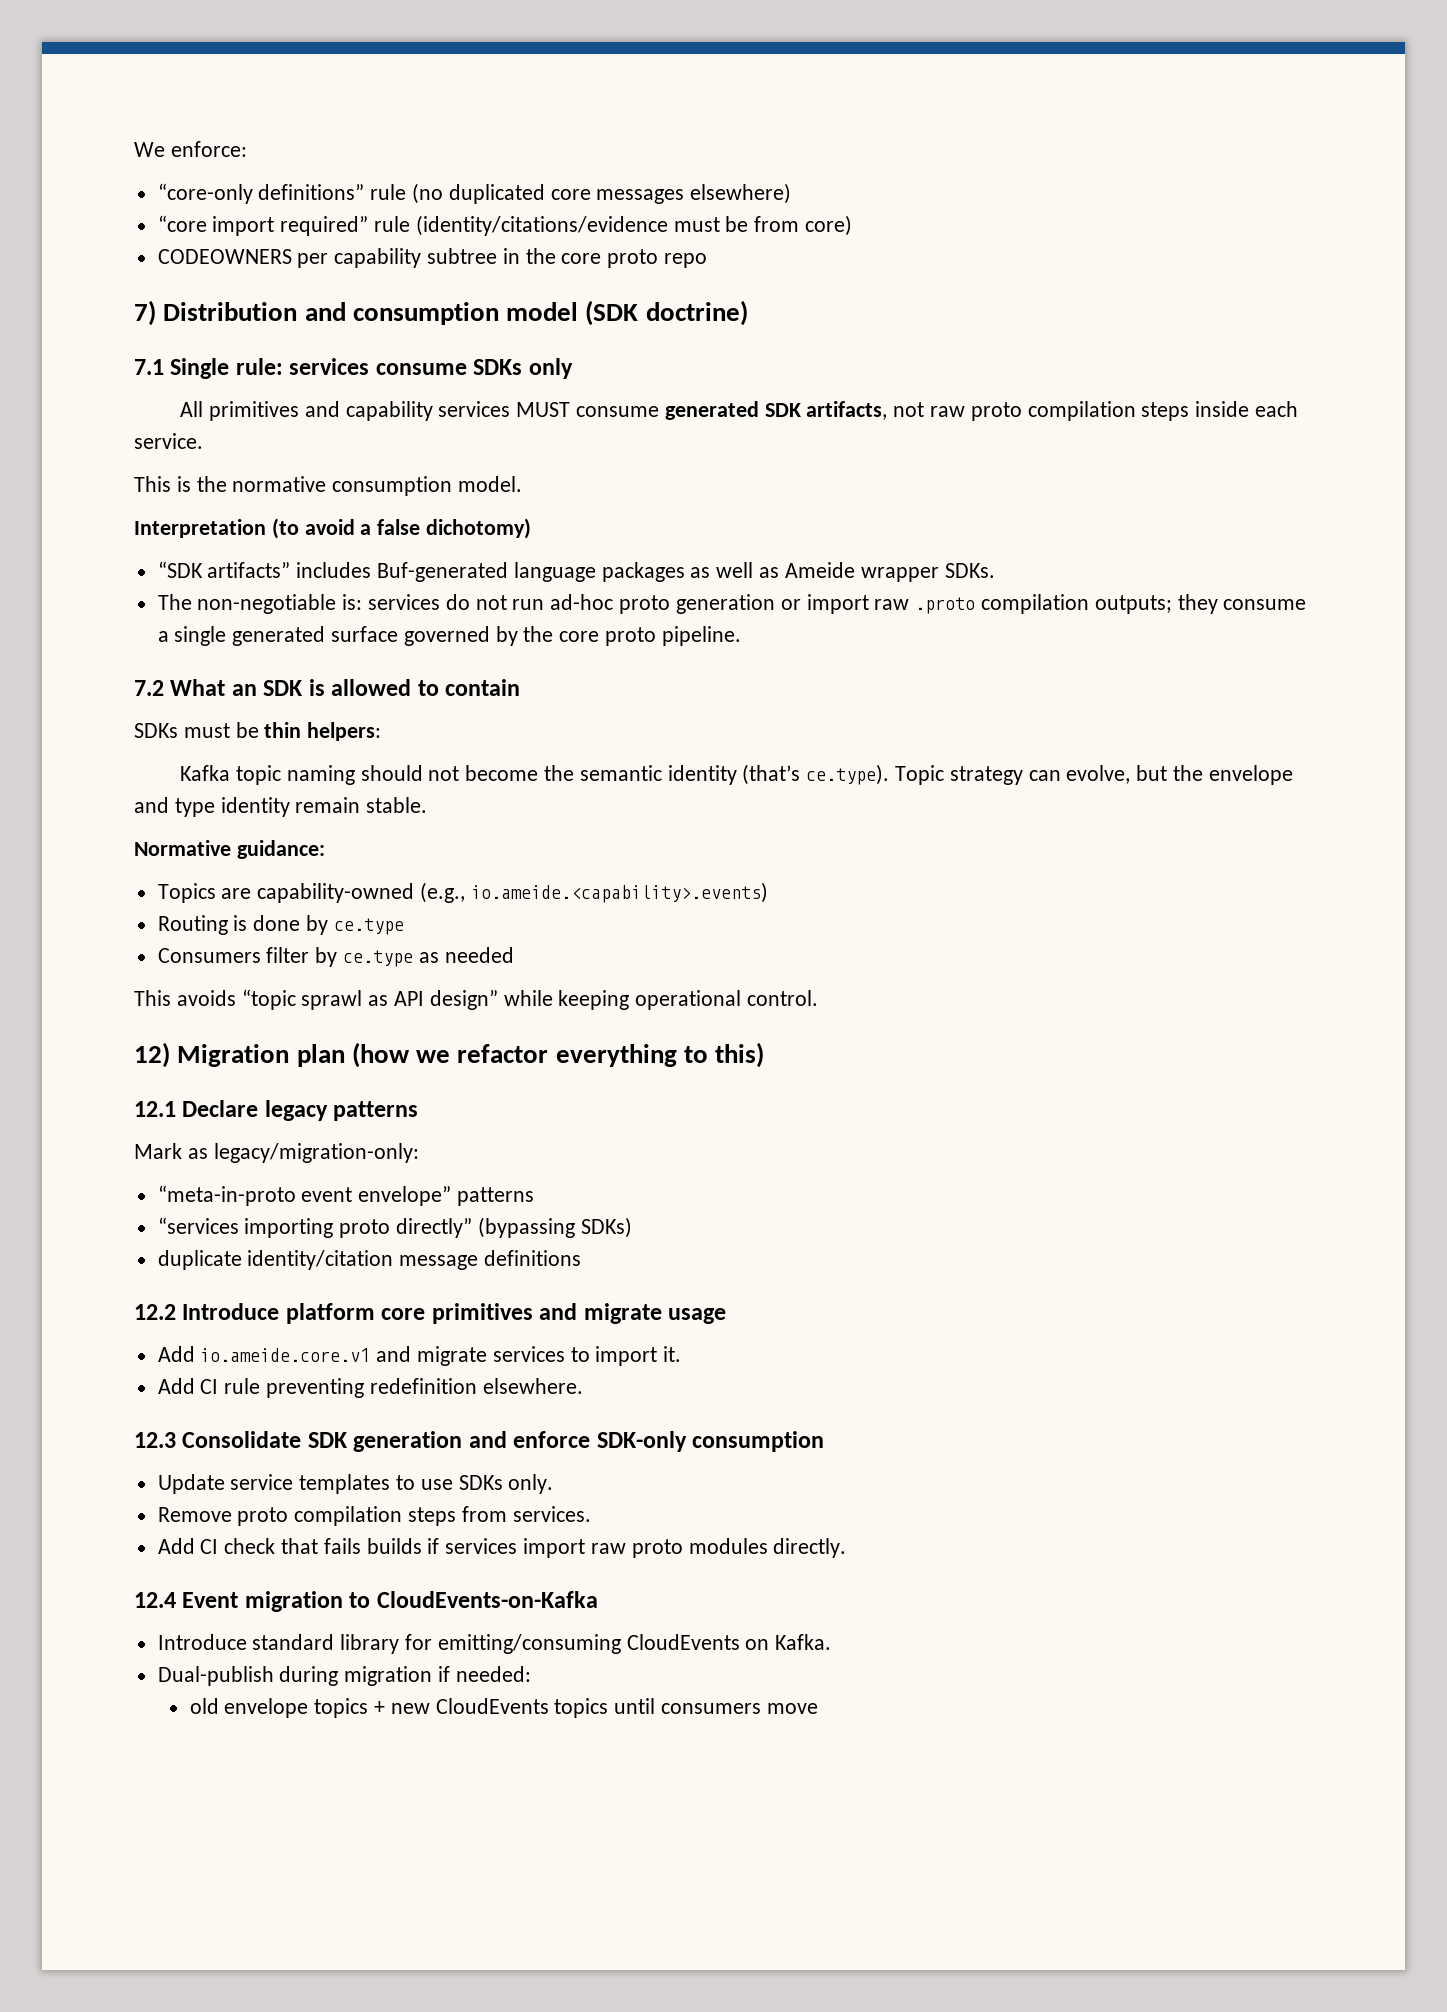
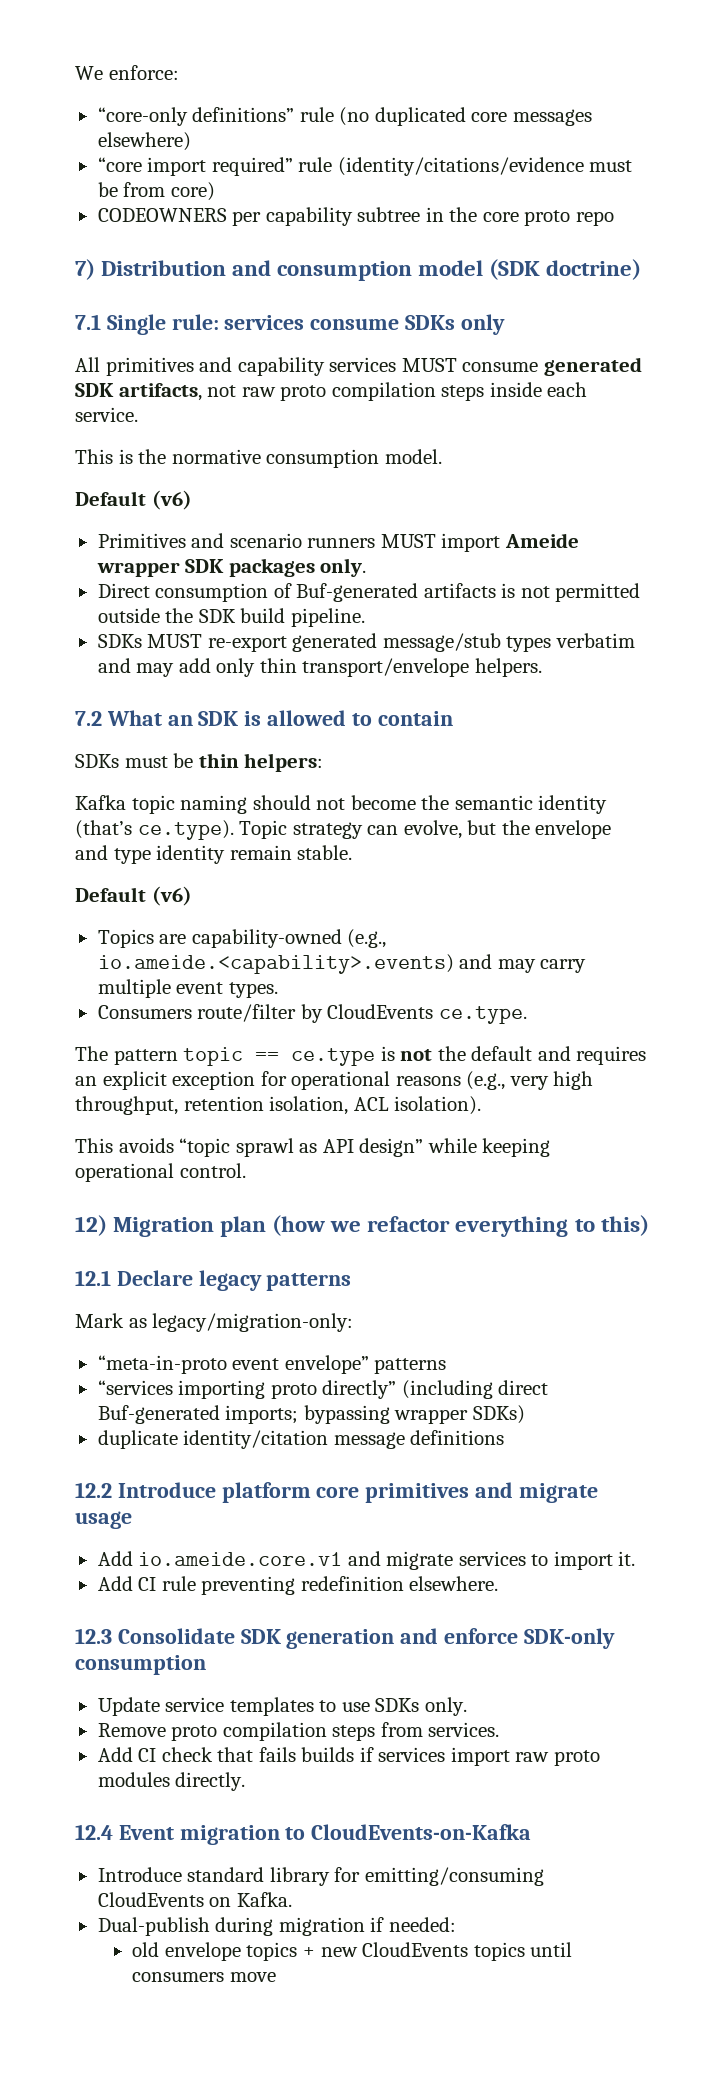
[134,518,532,539] [157,561,995,582] [157,594,1307,614] [157,626,741,646] Interpretation (to avoid a false dichotomy) // “SDK artifacts” includes Buf-generated language packages as well as Ameide wrapper SDKs. // The non-negotiable is: services do not run ad-hoc proto generation or import raw .proto compilation outputs; they consume a single generated surface governed by the core proto pipeline. -> [75,490,192,510] [97,533,579,552] [96,558,367,577] [97,583,641,602] [97,608,365,627] [97,633,635,652] [97,658,542,677] Default (v6) // Primitives and scenario runners MUST import Ameide wrapper SDK packages only. // Direct consumption of Buf-generated artifacts is not permitted outside the SDK build pipeline. // SDKs MUST re-export generated message/stub types verbatim and may add only thin transport/envelope helpers.
[134,840,325,859] Normative guidance: -> [75,886,192,906] Default (v6)
[157,915,404,935] [157,947,514,967] // Routing is done by ce.type // Consumers filter by ce.type as needed -> [459,954,587,973] [97,979,278,998] [97,1004,527,1024] [75,1046,647,1066] [75,1071,594,1090] [75,1096,482,1115] and may carry multiple event types. // Consumers route/filter by CloudEvents ce.type. // The pattern topic == ce.type is not the default and requires an explicit exception for operational reasons (e.g., very high throughput, retention isolation, ACL isolation).
[477,1217,575,1238] (bypassing -> [401,1380,549,1399] [97,1405,469,1424] (including direct Buf-generated imports; bypassing wrapper

